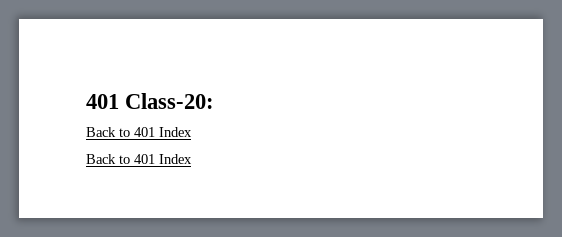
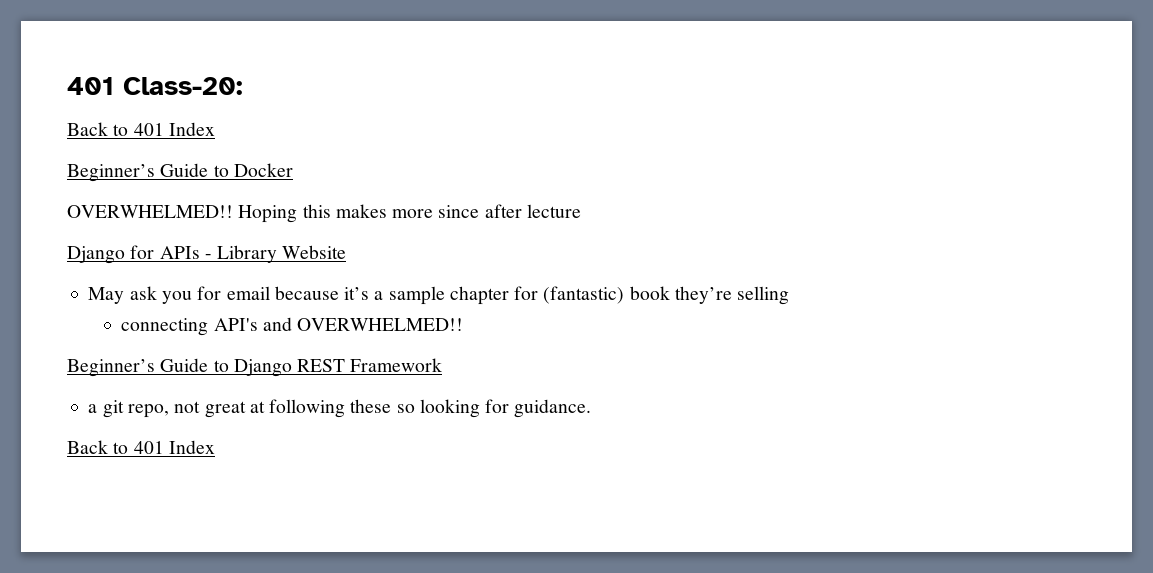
(192, 132) none -> [67,163,293,182] [67,204,581,223] [67,245,347,264] [88,286,790,305] [121,317,464,336] [67,358,443,377] [88,399,592,418] // Beginner’s Guide to Docker // OVERWHELMED!! Hoping this makes more since after lecture // Django for APIs - Library Website // May ask you for email because it’s a sample chapter for (fantastic) book they’re selling // connecting API's and OVERWHELMED!! // Beginner’s Guide to Django REST Framework // a git repo, not great at following these so looking for guidance.

